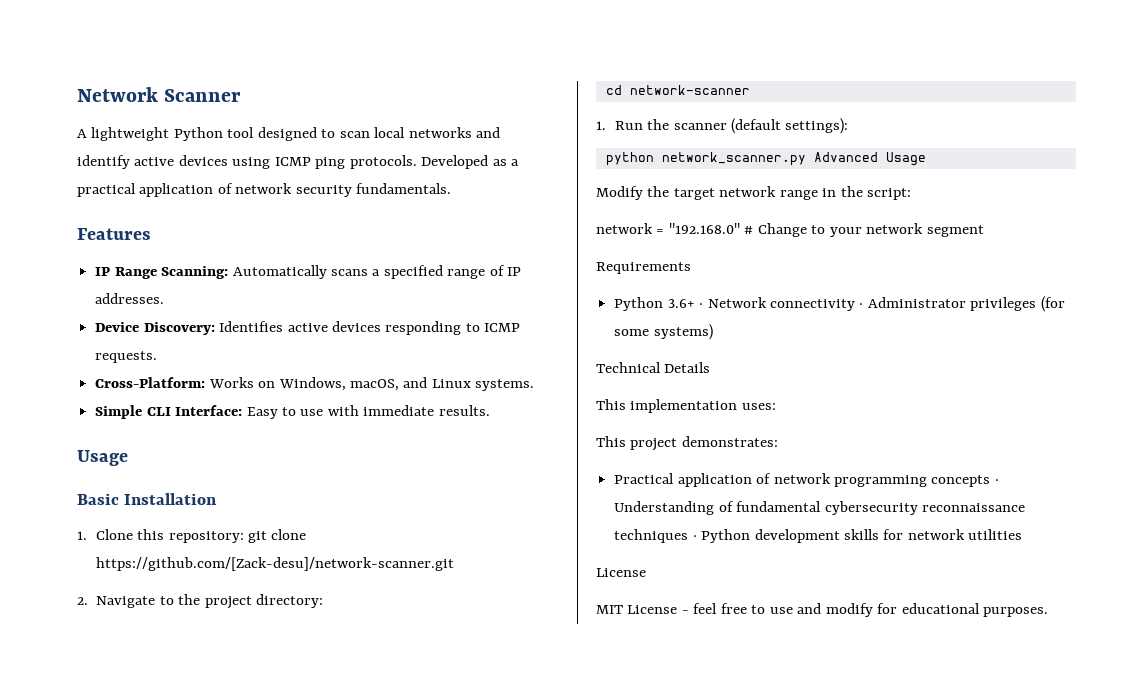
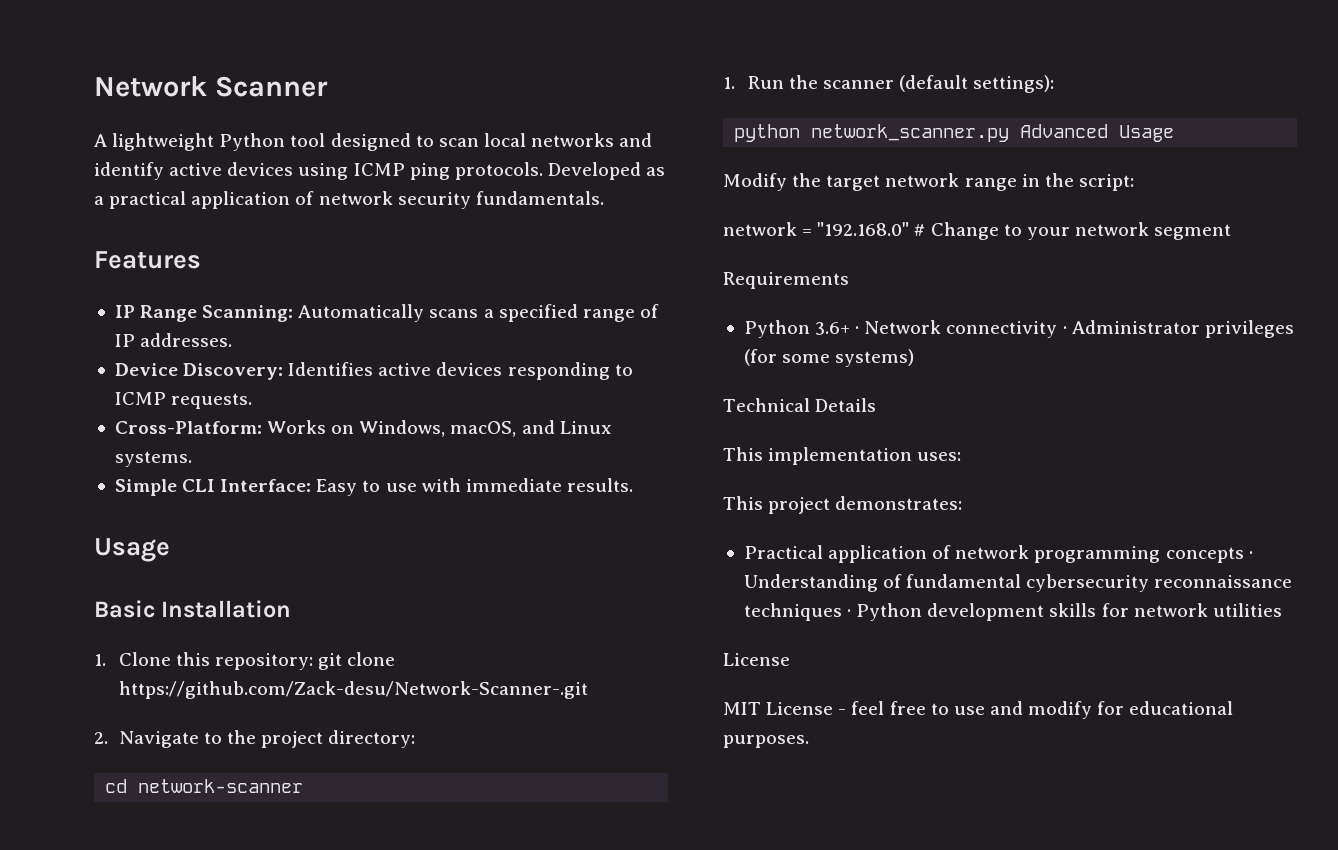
[95,557,454,571] https://github.com/[Zack-desu]/network-scanner.git -> [118,681,588,699] https://github.com/Zack-desu/Network-Scanner-.git

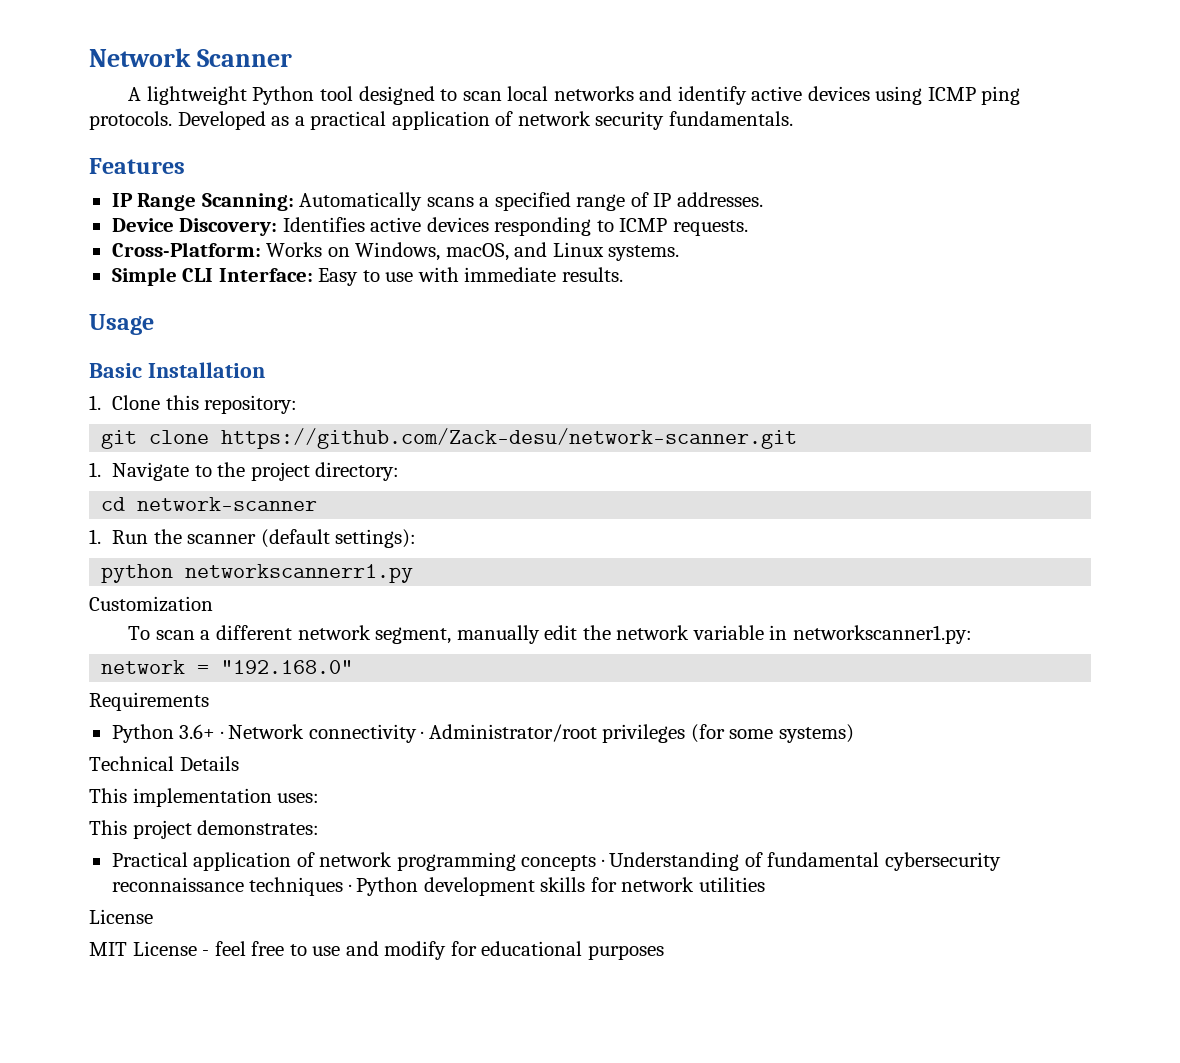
(314, 661) none -> (298, 404) //
[118,681,588,699] [94,732,108,744] https://github.com/Zack-desu/Network-Scanner-.git // 2. -> [221,428,798,449] [89,462,101,477] https://github.com/Zack-desu/network-scanner.git // 1.
[811,124,1175,142] [723,173,1134,191] [723,222,1232,240] network_scanner.py Advanced Usage // Modify the target network range in the script: // network = "192.168.0" # Change to your network segment -> [185,564,414,583] [89,596,213,612] [128,625,972,644] [101,660,354,674] networkscannerr1.py // Customization // To scan a different network segment, manually edit the network variable in networkscanner1.py: // network = "192.168.0"
[1071,320,1200,334] Administrator -> [428,724,597,742] Administrator/root
[723,735,809,748] purposes. -> [587,945,664,960] purposes

